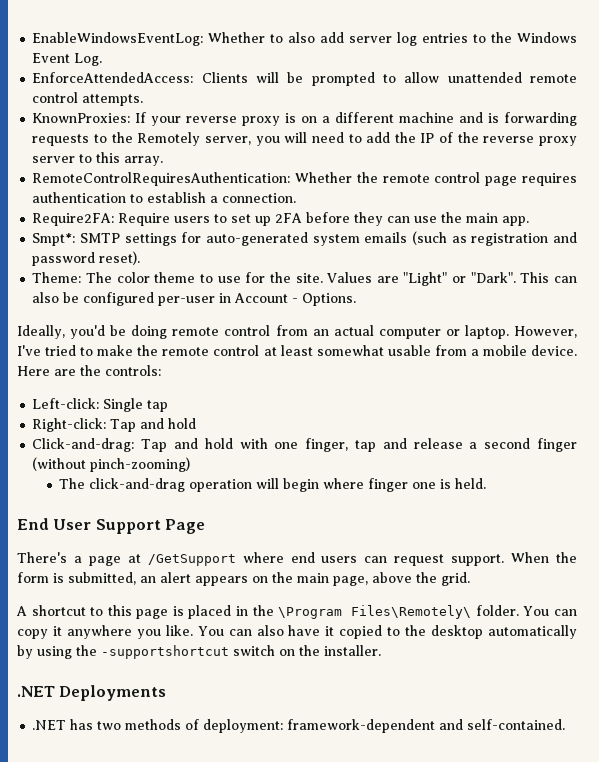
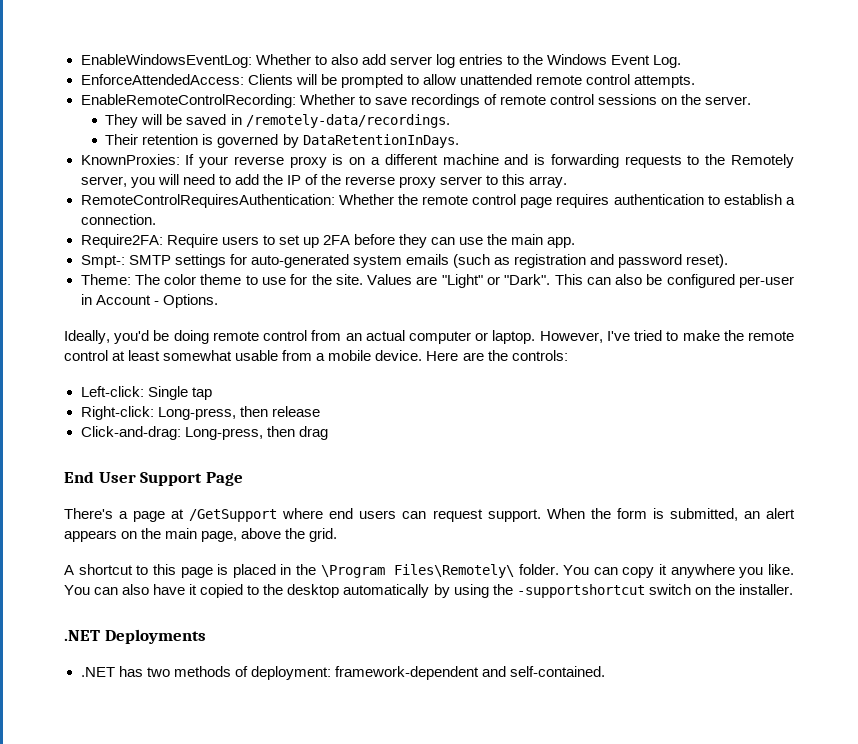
(144, 100) none -> [80,94,752,108] [105,114,450,128] [105,134,459,148] // EnableRemoteControlRecording: Whether to save recordings of remote control sessions on the server. // They will be saved in /remotely-data/recordings. // Their retention is governed by DataRetentionInDays.
[32,233,76,246] Smpt*: -> [80,255,125,268] Smpt-:
[110,418,197,432] [32,438,577,452] [32,457,191,472] [59,478,487,492] Tap and hold // Click-and-drag: Tap and hold with one finger, tap and release a second finger (without pinch-zooming) // The click-and-drag operation will begin where finger one is held. -> [157,406,320,420] [80,426,328,440] Long-press, then release // Click-and-drag: Long-press, then drag

